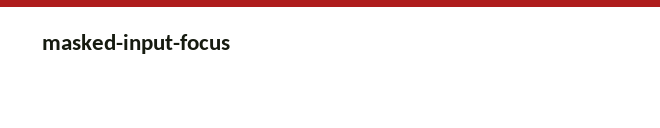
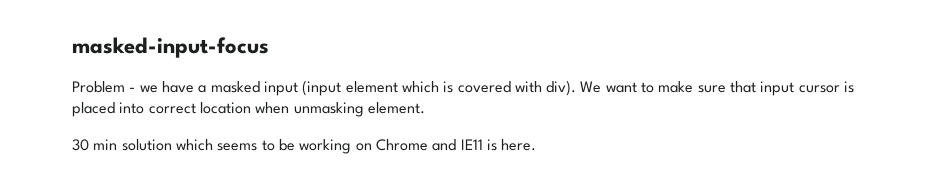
(230, 44) none -> [72,80,855,96] [72,102,425,117] [72,139,537,154] // Problem - we have a masked input (input element which is covered with div). We want to make sure that input cursor is placed into correct location when unmasking element. // 30 min solution which seems to be working on Chrome and IE11 is here.

